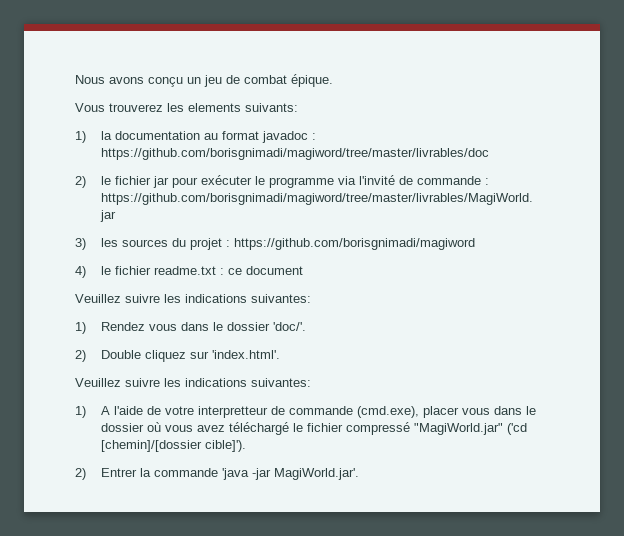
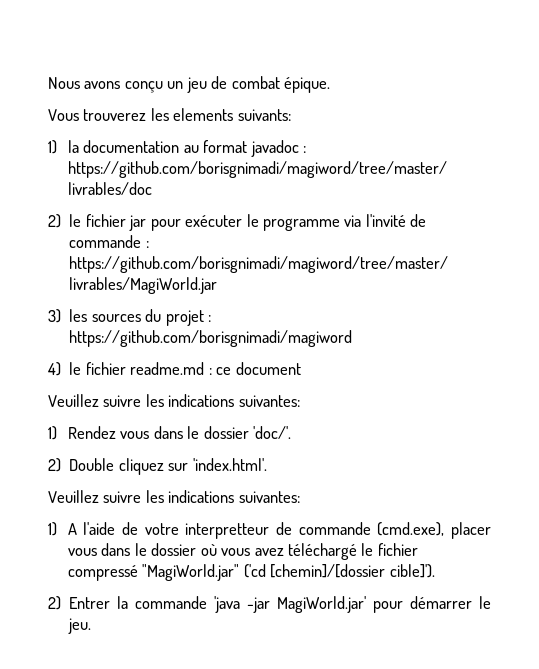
[153,266,216,275] readme.txt -> [130,362,205,375] readme.md
[273,468,359,480] MagiWorld.jar'. -> [277,596,491,613] [68,618,92,634] MagiWorld.jar' pour démarrer le jeu.

